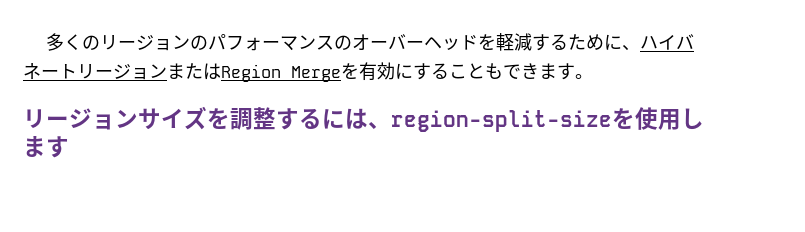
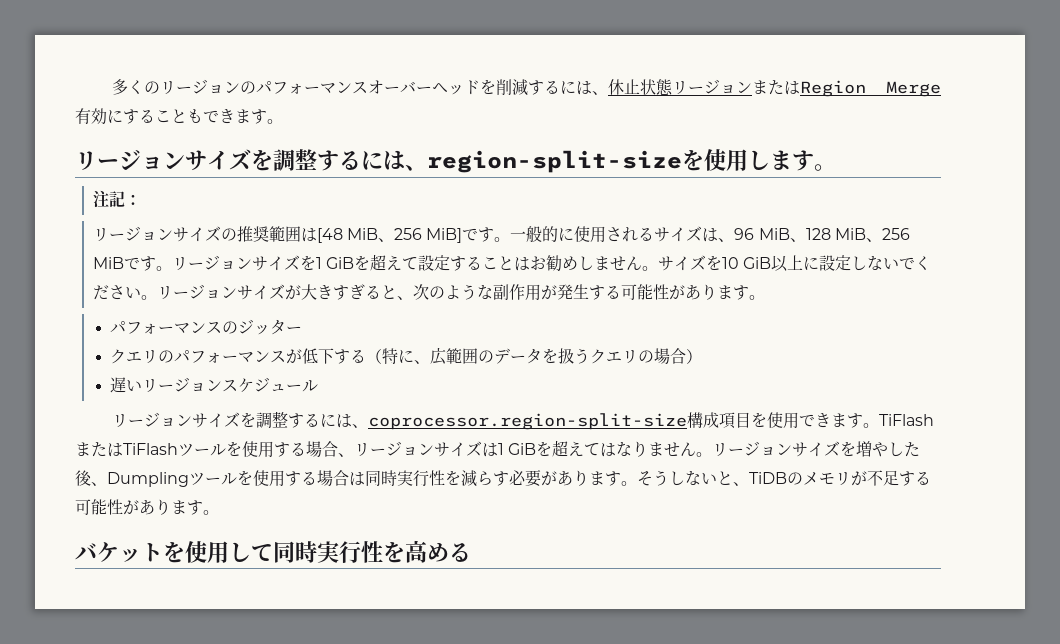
[334,35,353,50] の -> (368, 87) none
[496,33,695,51] [23,63,77,80] 軽減するために、ハイバネート -> [495,79,673,96] 削減するには、休止状態
[341,63,359,79] を -> (941, 89) none
(69, 147) none -> [814,164,836,171] [92,190,141,208] [92,226,911,243] [92,254,932,272] [92,284,765,301] [110,319,303,335] [110,348,703,365] [110,377,319,393] [111,411,934,430] [75,440,921,458] [75,470,931,487] [75,499,219,515] [75,540,471,563] 。 // 注記： // リージョンサイズの推奨範囲は[48 MiB、256 MiB]です。一般的に使用されるサイズは、96 MiB、128 MiB、256 MiBです。リージョンサイズを1 GiBを超えて設定することはお勧めしません。サイズを10 GiB以上に設定しないでください。リージョンサイズが大きすぎると、次のような副作用が発生する可能性があります。 // パフォーマンスのジッター // クエリのパフォーマンスが低下する（特に、広範囲のデータを扱うクエリの場合） // 遅いリージョンスケジュール // リージョンサイズを調整するには、coprocessor.region-split-size構成項目を使用できます。TiFlashまたはTiFlashツールを使用する場合、リージョンサイズは1 GiBを超えてはなりません。リージョンサイズを増やした後、Dumplingツールを使用する場合は同時実行性を減らす必要があります。そうしないと、TiDBのメモリが不足する可能性があります。 // バケットを使用して同時実行性を高める

